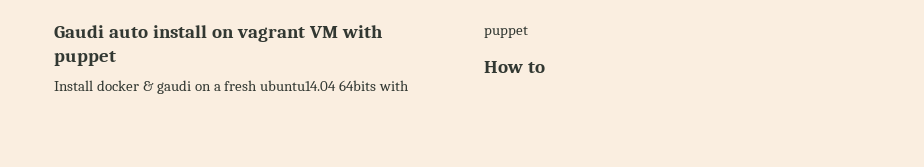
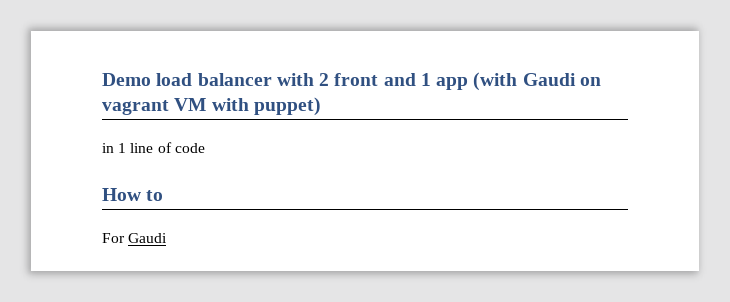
[54,25,383,42] [54,51,116,66] [54,80,410,94] [484,26,528,38] Gaudi auto install on vagrant VM with puppet // Install docker & gaudi on a fresh ubuntu14.04 64bits with puppet -> [102,72,601,91] [102,97,321,116] [102,142,205,153] Demo load balancer with 2 front and 1 app (with Gaudi on vagrant VM with puppet) // in 1 line of code
(545, 67) none -> [102,233,168,243] // For Gaudi

